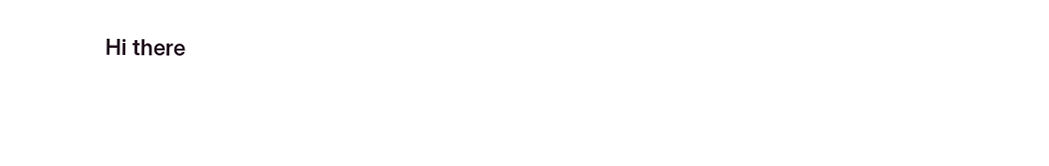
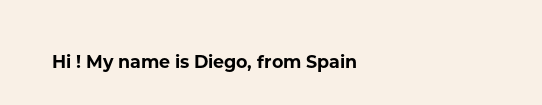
[131,39,186,56] there -> [76,53,357,72] ! My name is Diego, from Spain

